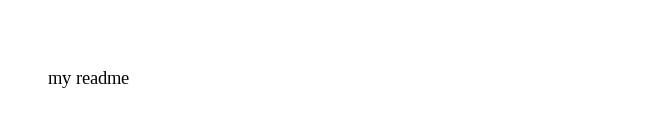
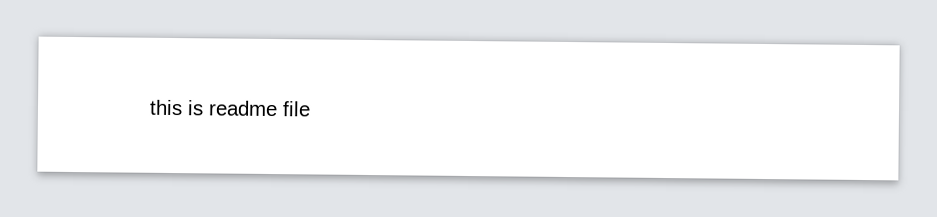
[48,71,129,88] my readme -> [149,99,311,117] this is readme file

